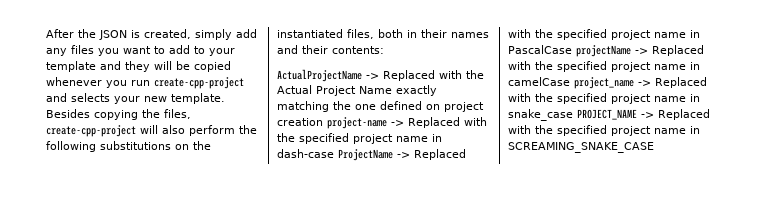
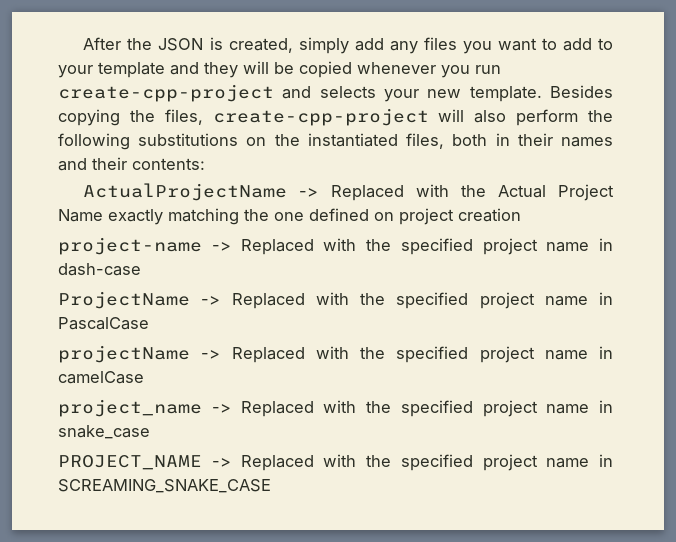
(323, 122) none -> (521, 215) //
(334, 153) none -> (141, 269) //
(572, 49) none -> (149, 323) //
(570, 81) none -> (144, 377) //
(573, 115) none -> (150, 432) //

